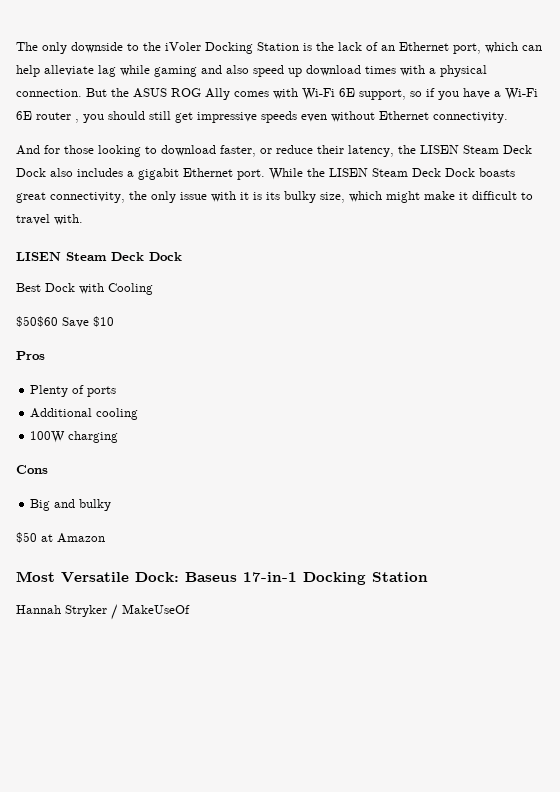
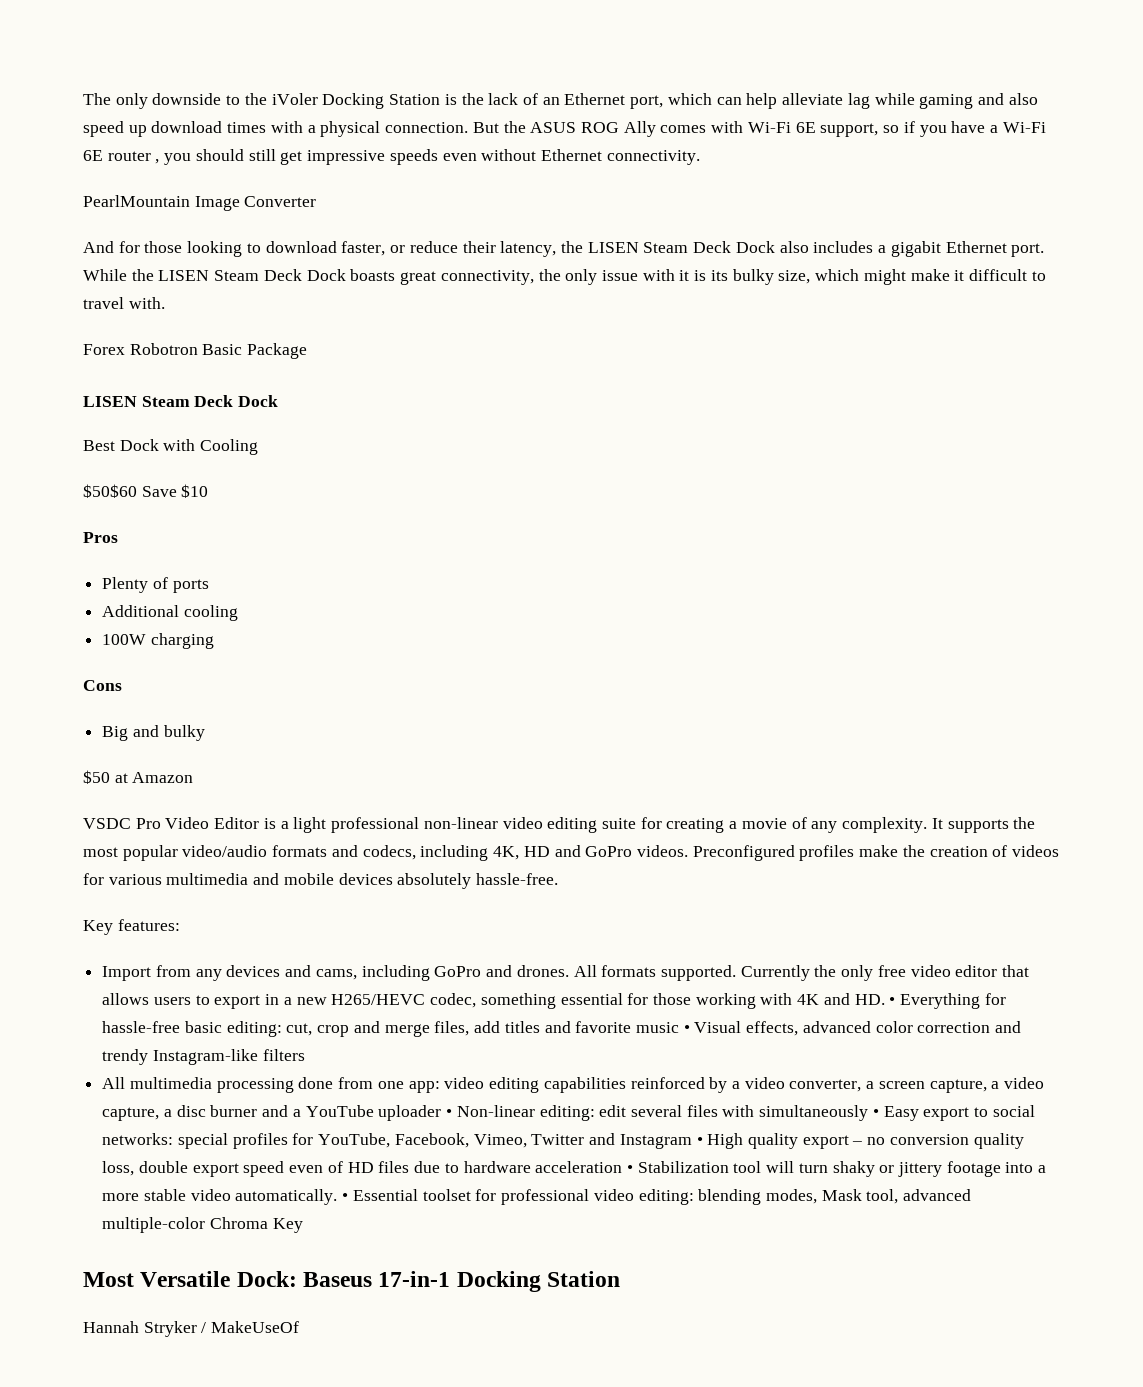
(508, 117) none -> [83,195,317,211] // PearlMountain Image Converter
(83, 219) none -> [83,343,308,359] // Forex Robotron Basic Package
(105, 538) none -> [83,817,1036,833] [83,845,1060,861] [83,873,559,889] [83,919,180,935] [102,965,1030,981] [102,993,1006,1009] [102,1021,1022,1037] [102,1049,305,1065] [102,1077,1045,1093] [102,1105,1035,1121] [102,1133,1024,1149] [102,1161,1047,1177] [102,1189,972,1205] [102,1217,303,1233] // VSDC Pro Video Editor is a light professional non-linear video editing suite for creating a movie of any complexity. It supports the most popular video/audio formats and codecs, including 4K, HD and GoPro videos. Preconfigured profiles make the creation of videos for various multimedia and mobile devices absolutely hassle-free. // Key features: // Import from any devices and cams, including GoPro and drones. All formats supported. Сurrently the only free video editor that allows users to export in a new H265/HEVC codec, something essential for those working with 4K and HD. • Everything for hassle-free basic editing: cut, crop and merge files, add titles and favorite music • Visual effects, advanced color correction and trendy Instagram-like filters // All multimedia processing done from one app: video editing capabilities reinforced by a video converter, a screen capture, a video capture, a disc burner and a YouTube uploader • Non-linear editing: edit several files with simultaneously • Easy export to social networks: special profiles for YouTube, Facebook, Vimeo, Twitter and Instagram • High quality export – no conversion quality loss, double export speed even of HD files due to hardware acceleration • Stabilization tool will turn shaky or jittery footage into a more stable video automatically. • Essential toolset for professional video editing: blending modes, Mask tool, advanced multiple-color Chroma Key

